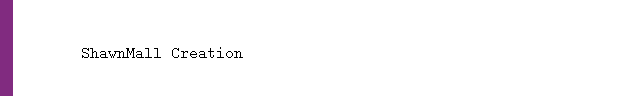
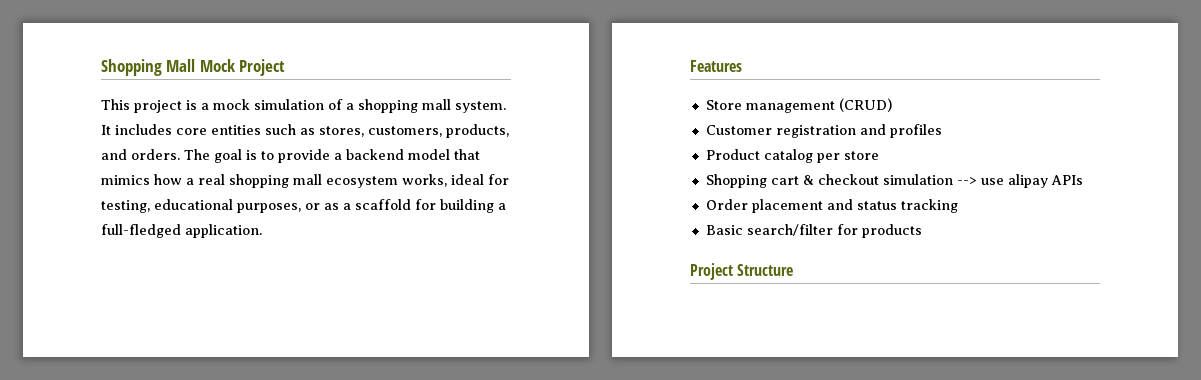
[81,46,243,60] ShawnMall Creation -> [101,59,286,76] [101,99,506,113] [101,124,509,138] [101,149,480,163] [101,174,509,188] [101,199,506,213] [101,224,262,238] [690,60,742,72] [705,98,892,113] [705,124,942,138] [705,149,879,163] [705,174,1083,188] [705,199,958,213] [705,224,922,238] [690,263,794,280] Shopping Mall Mock Project // This project is a mock simulation of a shopping mall system. It includes core entities such as stores, customers, products, and orders. The goal is to provide a backend model that mimics how a real shopping mall ecosystem works, ideal for testing, educational purposes, or as a scaffold for building a full-fledged application. // Features // Store management (CRUD) // Customer registration and profiles // Product catalog per store // Shopping cart & checkout simulation --> use alipay APIs // Order placement and status tracking // Basic search/filter for products // Project Structure

